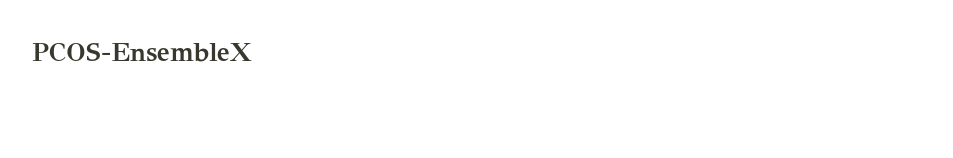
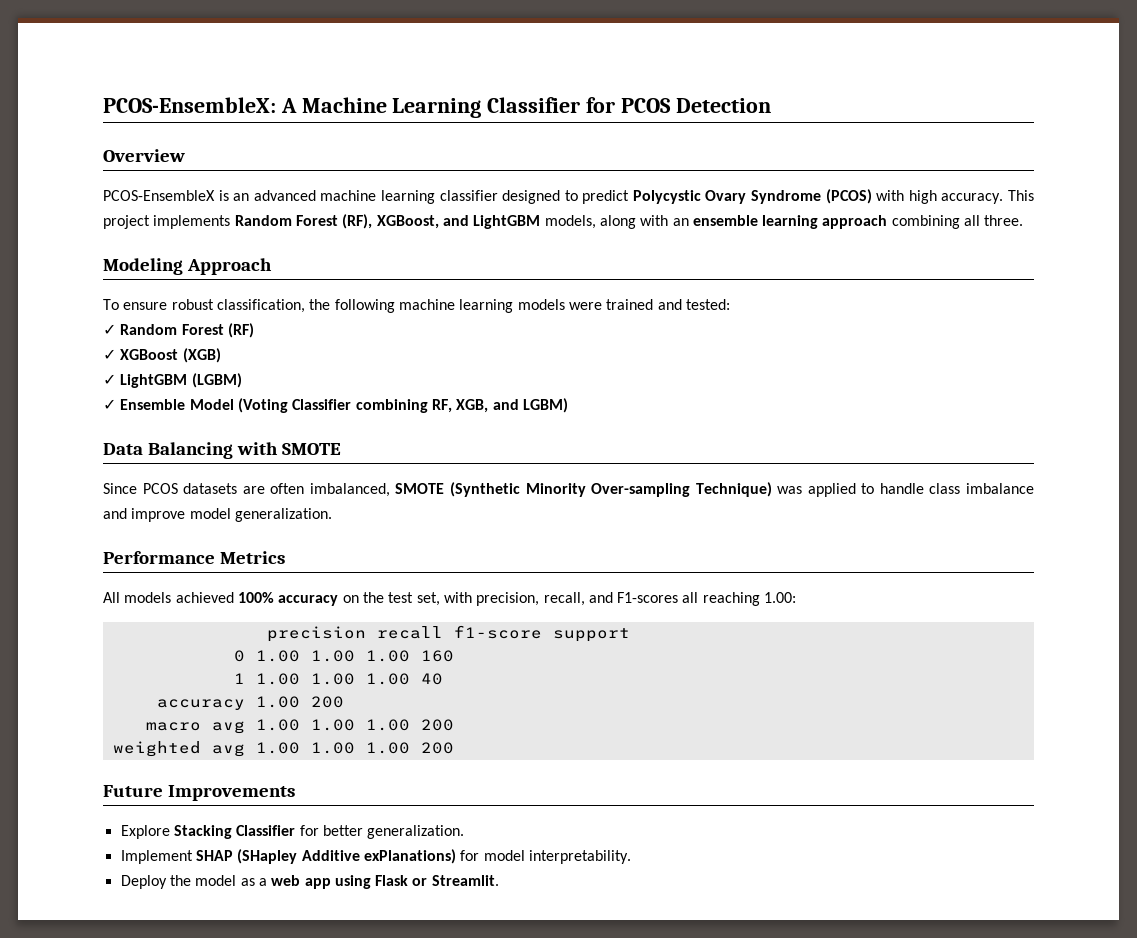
[32,42,252,62] PCOS-EnsembleX -> [103,97,771,118] [103,149,185,162] [103,189,1035,204] [103,214,1024,229] [103,258,273,275] [103,299,730,313] [103,323,254,338] [103,348,221,363] [103,373,242,388] [103,398,568,413] [103,442,342,459] [103,482,1034,497] [103,508,332,522] [103,551,286,564] [103,592,797,606] [266,625,630,642] [233,650,454,662] [233,673,443,685] [156,696,344,710] [145,719,454,734] [112,741,454,757] [103,785,296,801] [120,825,465,839] [120,849,631,864] [120,875,499,889] PCOS-EnsembleX: A Machine Learning Classifier for PCOS Detection // Overview // PCOS-EnsembleX is an advanced machine learning classifier designed to predict Polycystic Ovary Syndrome (PCOS) with high accuracy. This project implements Random Forest (RF), XGBoost, and LightGBM models, along with an ensemble learning approach combining all three. // Modeling Approach // To ensure robust classification, the following machine learning models were trained and tested: // ✓ Random Forest (RF) // ✓ XGBoost (XGB) // ✓ LightGBM (LGBM) // ✓ Ensemble Model (Voting Classifier combining RF, XGB, and LGBM) // Data Balancing with SMOTE // Since PCOS datasets are often imbalanced, SMOTE (Synthetic Minority Over-sampling Technique) was applied to handle class imbalance and improve model generalization. // Performance Metrics // All models achieved 100% accuracy on the test set, with precision, recall, and F1-scores all reaching 1.00: // precision recall f1-score support // 0 1.00 1.00 1.00 160 // 1 1.00 1.00 1.00 40 // accuracy 1.00 200 // macro avg 1.00 1.00 1.00 200 // weighted avg 1.00 1.00 1.00 200 // Future Improvements // Explore Stacking Classifier for better generalization. // Implement SHAP (SHapley Additive exPlanations) for model interpretability. // Deploy the model as a web app using Flask or Streamlit.

